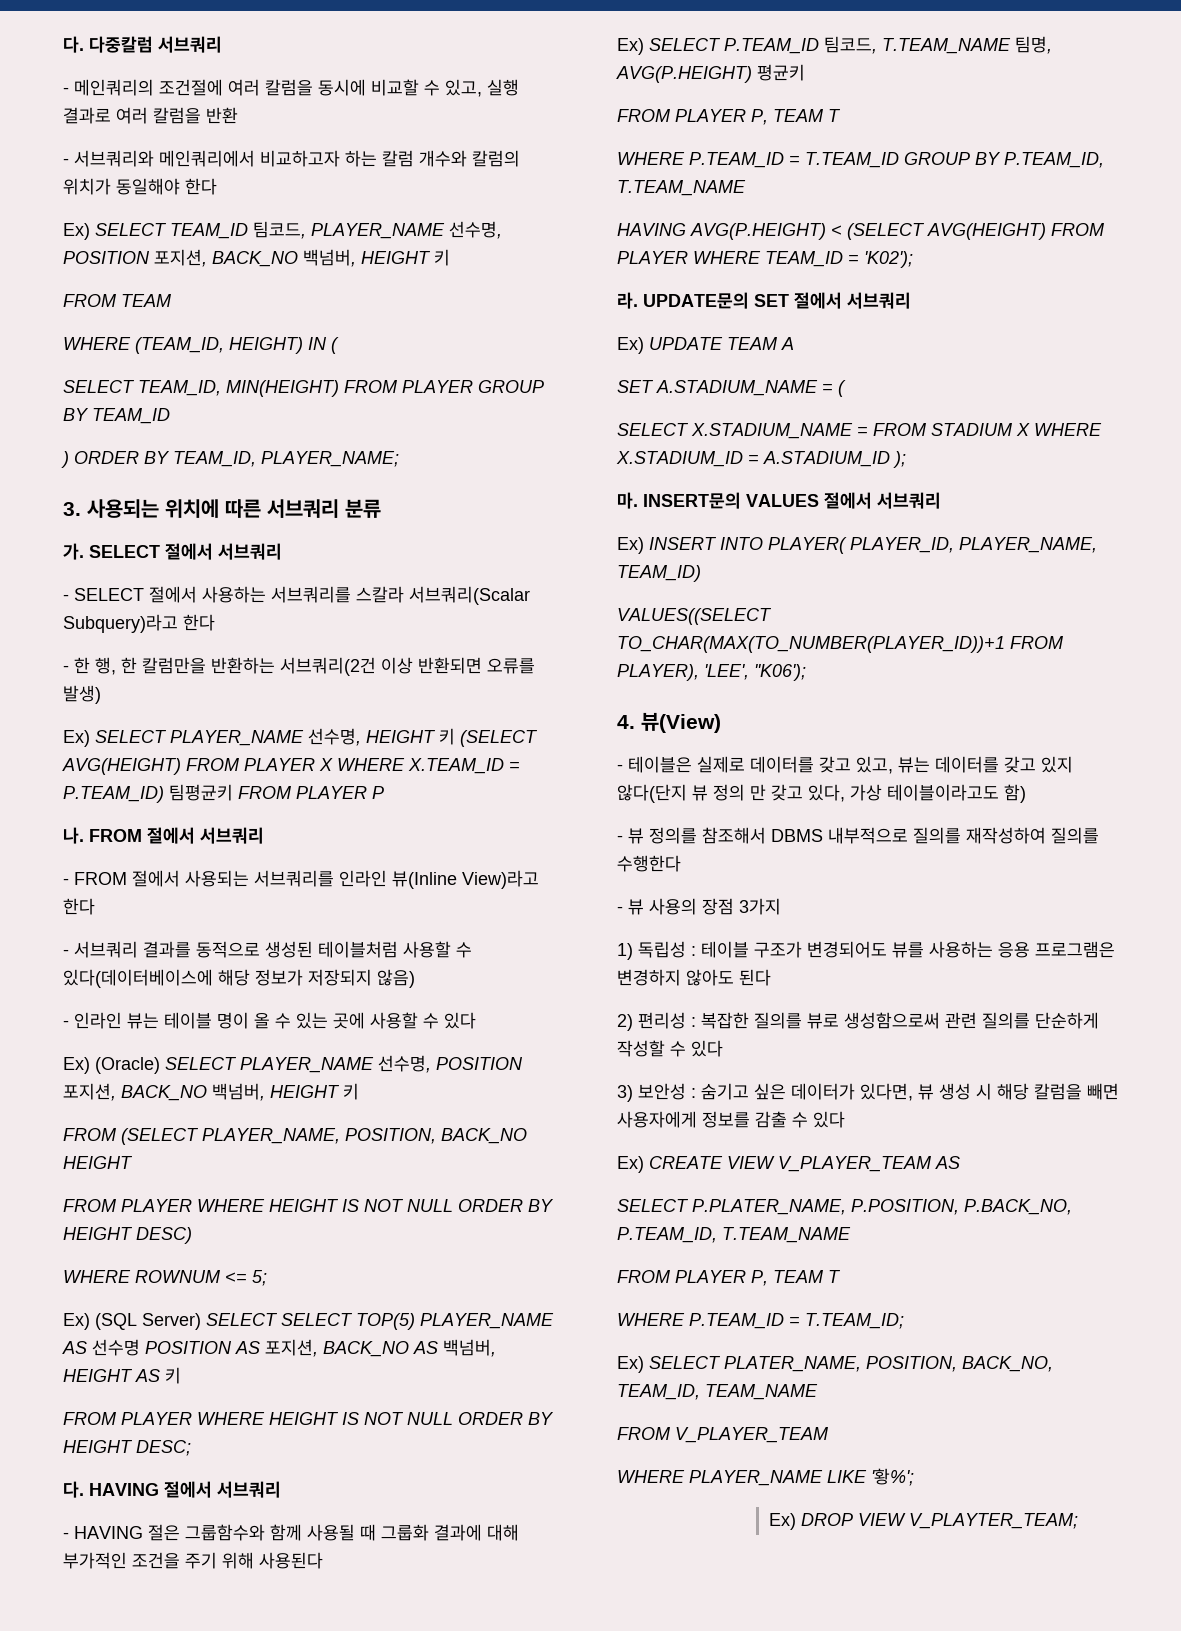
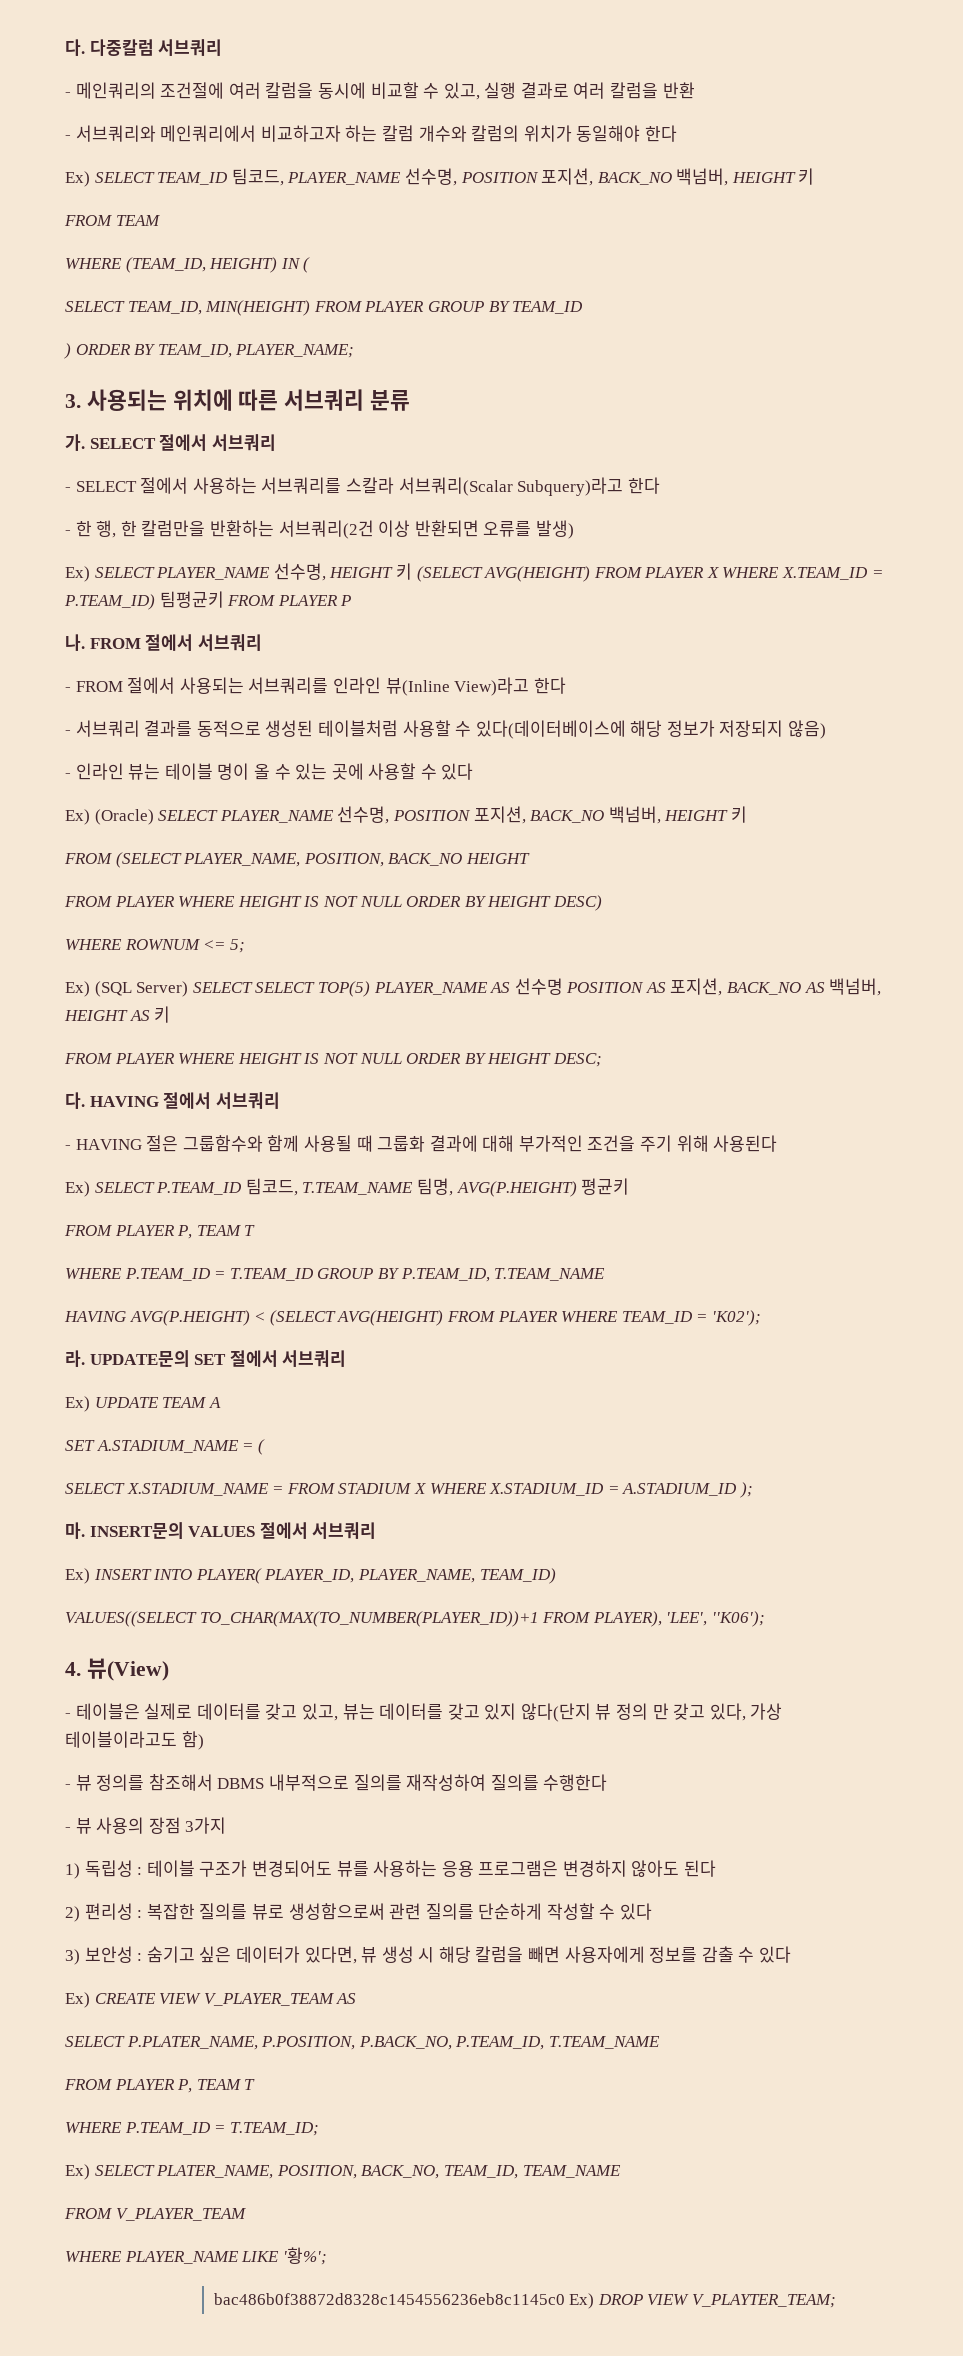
(914, 1477) none -> [213,2293,565,2305] bac486b0f38872d8328c1454556236eb8c1145c0

